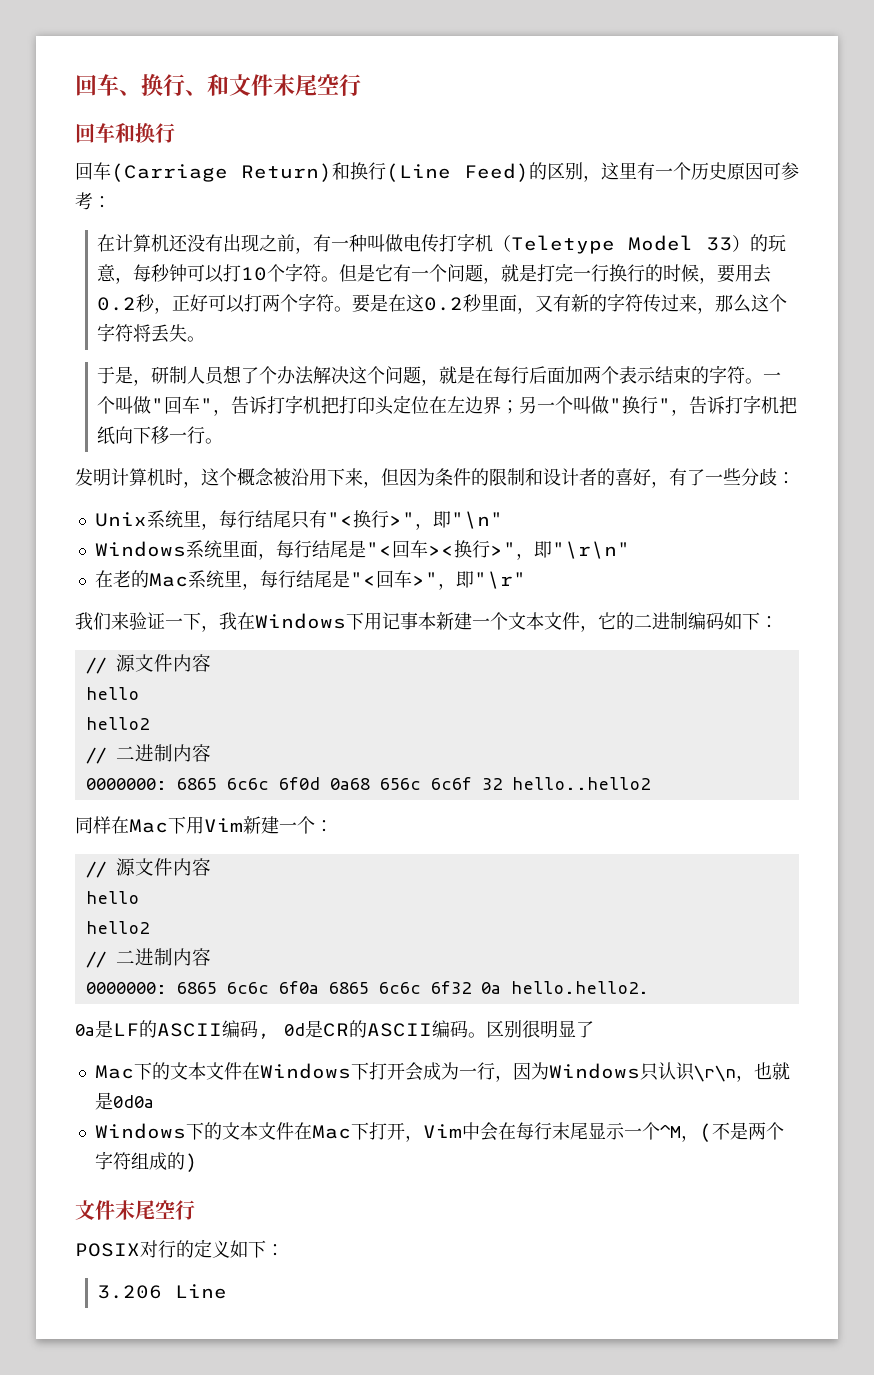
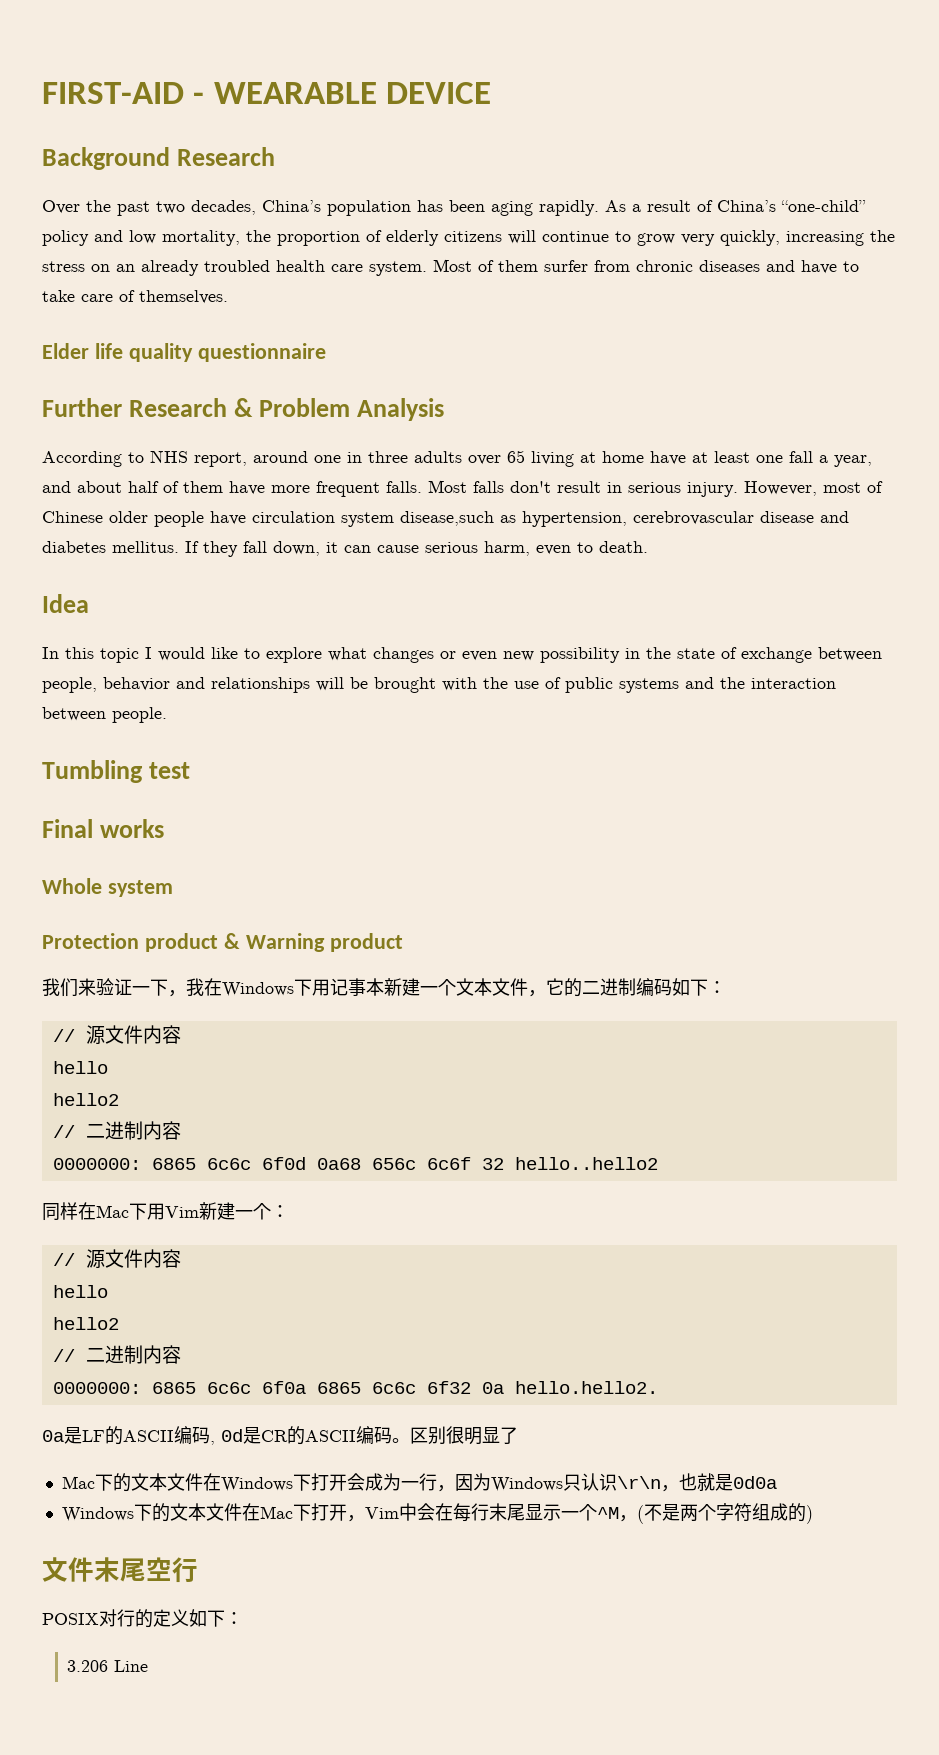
[75,73,361,96] [75,122,175,143] [75,162,799,182] [75,192,111,210] [97,233,787,254] [97,263,772,284] [97,293,788,314] [97,323,206,343] [97,365,782,386] [97,395,798,416] [97,426,224,445] [75,468,795,488] [94,510,503,530] [94,540,630,560] [94,570,526,590] 回车、换行、和文件末尾空行 // 回车和换行 // 回车(Carriage Return)和换行(Line Feed)的区别，这里有一个历史原因可参考： // 在计算机还没有出现之前，有一种叫做电传打字机（Teletype Model 33）的玩意，每秒钟可以打10个字符。但是它有一个问题，就是打完一行换行的时候，要用去0.2秒，正好可以打两个字符。要是在这0.2秒里面，又有新的字符传过来，那么这个字符将丢失。 // 于是，研制人员想了个办法解决这个问题，就是在每行后面加两个表示结束的字符。一个叫做"回车"，告诉打字机把打印头定位在左边界；另一个叫做"换行"，告诉打字机把纸向下移一行。 // 发明计算机时，这个概念被沿用下来，但因为条件的限制和设计者的喜好，有了一些分歧： // Unix系统里，每行结尾只有"<换行>"，即"\n" // Windows系统里面，每行结尾是"<回车><换行>"，即"\r\n" // 在老的Mac系统里，每行结尾是"<回车>"，即"\r" -> [42,82,491,104] [42,147,275,170] [42,200,866,216] [42,230,895,246] [42,259,859,276] [42,290,228,304] [42,343,326,362] [42,398,444,421] [42,450,872,467] [42,480,883,497] [42,511,849,527] [42,541,648,557] [42,594,89,613] [42,647,882,663] [42,677,836,693] [42,707,167,723] [42,760,190,783] [42,819,164,838] [42,878,173,897] [42,933,403,952] FIRST-AID - WEARABLE DEVICE // Background Research // Over the past two decades, China’s population has been aging rapidly. As a result of China’s “one-child” policy and low mortality, the proportion of elderly citizens will continue to grow very quickly, increasing the stress on an already troubled health care system. Most of them surfer from chronic diseases and have to take care of themselves. // Elder life quality questionnaire // Further Research & Problem Analysis // According to NHS report, around one in three adults over 65 living at home have at least one fall a year, and about half of them have more frequent falls. Most falls don't result in serious injury. However, most of Chinese older people have circulation system disease,such as hypertension, cerebrovascular disease and diabetes mellitus. If they fall down, it can cause serious harm, even to death. // Idea // In this topic I would like to explore what changes or even new possibility in the state of exchange between people, behavior and relationships will be brought with the use of public systems and the interaction between people. // Tumbling test // Final works // Whole system // Protection product & Warning product

